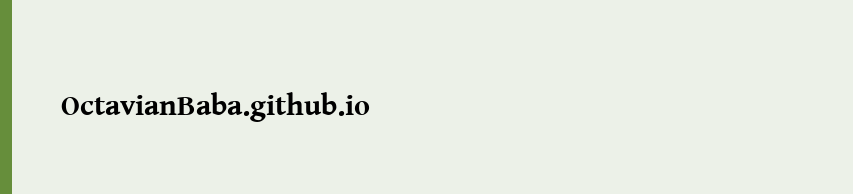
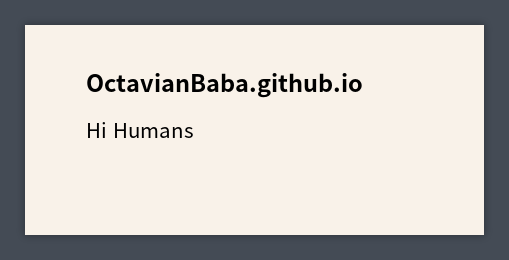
(370, 107) none -> [86,122,194,138] // Hi Humans

